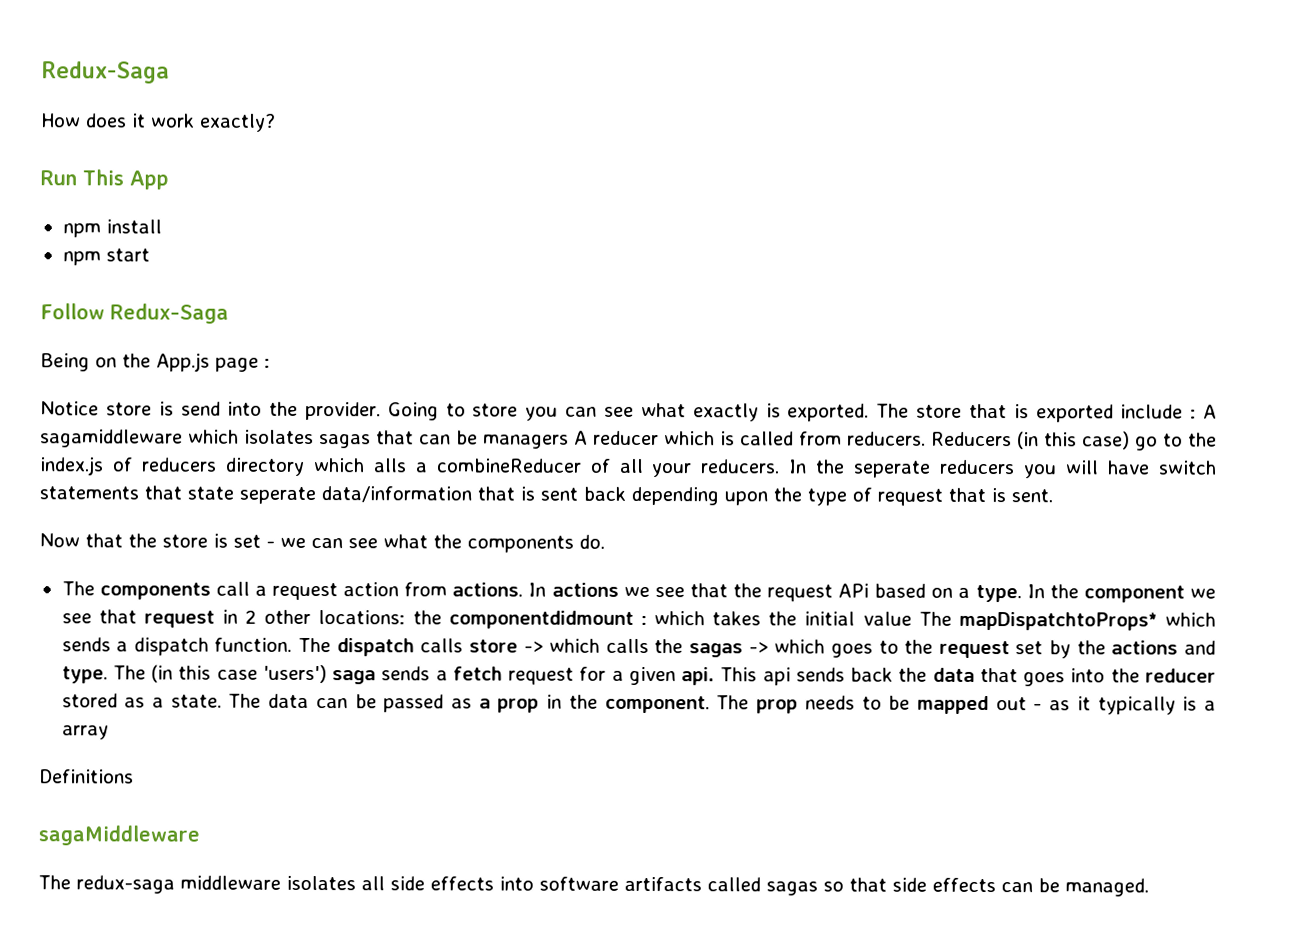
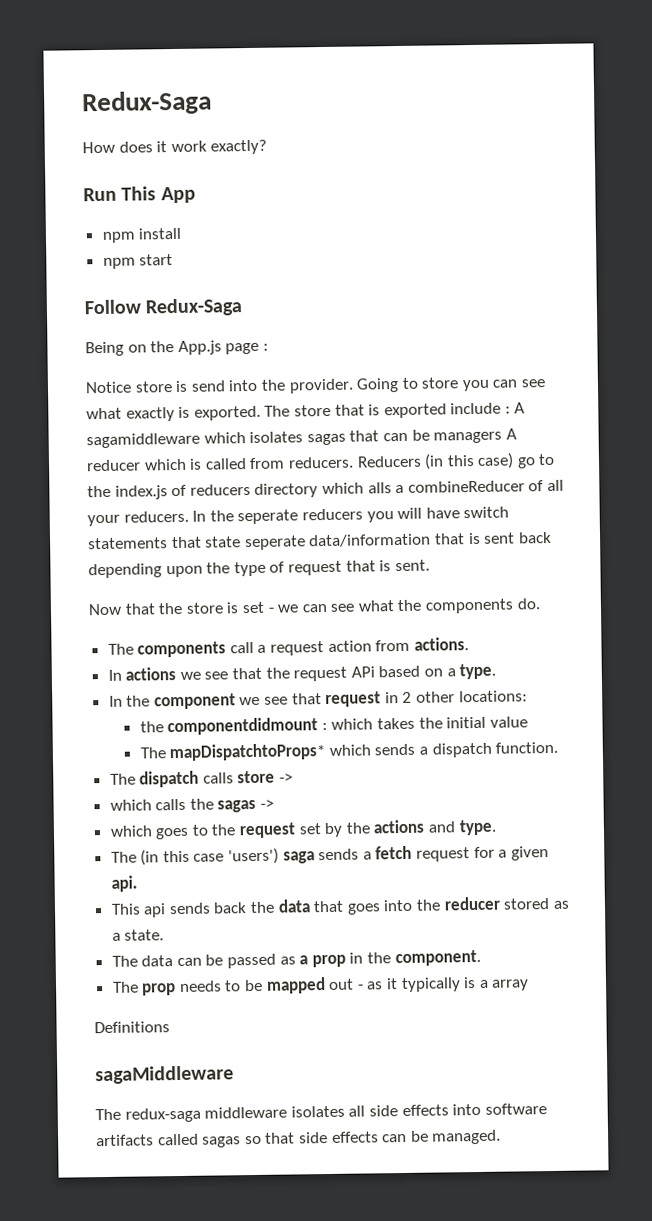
(524, 589) none -> (469, 644) //
(1022, 593) none -> (497, 671) //
(406, 617) none -> (528, 696) //
(912, 618) none -> (528, 722) //
(293, 644) none -> (559, 747) //
(544, 647) none -> (294, 778) //
(769, 648) none -> (275, 804) //
(108, 675) none -> (497, 827) //
(716, 676) none -> (138, 883) //
(222, 701) none -> (165, 935) //
(710, 704) none -> (481, 958) //

